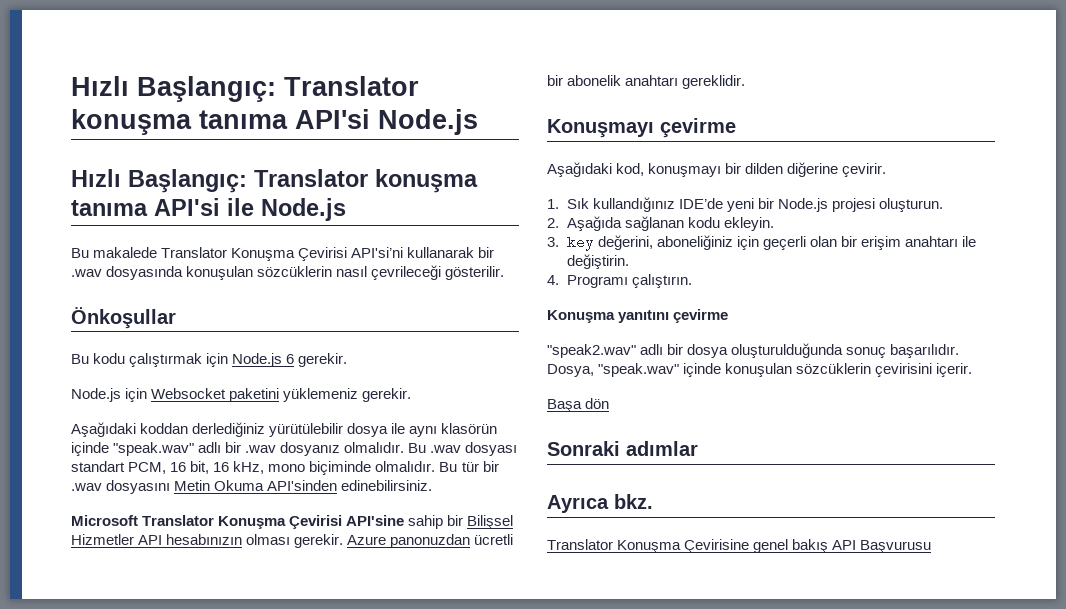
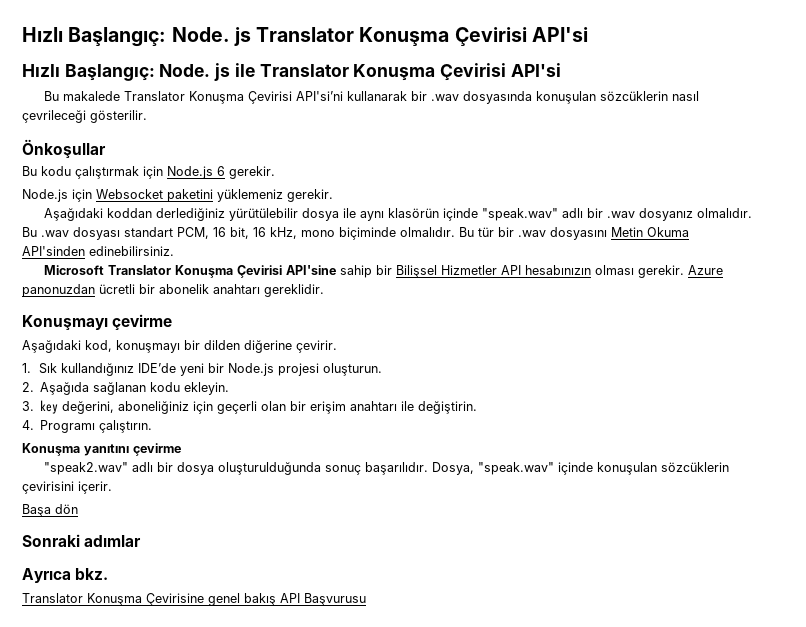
[71,76,419,102] [71,109,478,135] [71,169,478,193] [71,198,346,221] Hızlı Başlangıç: Translator konuşma tanıma API'si Node.js // Hızlı Başlangıç: Translator konuşma tanıma API'si ile Node.js -> [22,27,588,47] [22,63,561,81] Hızlı Başlangıç: Node. js Translator Konuşma Çevirisi API'si // Hızlı Başlangıç: Node. js ile Translator Konuşma Çevirisi API'si

